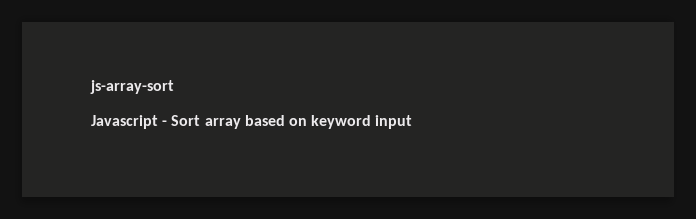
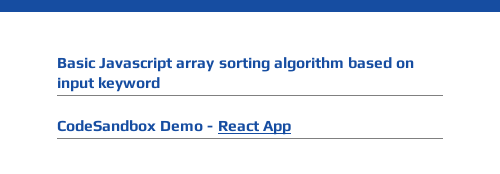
[90,80,174,94] [91,115,241,129] js-array-sort // Javascript - Sort array -> [57,57,344,72] Basic Javascript array sorting algorithm
(307, 122) none -> [57,77,94,92] input
[375,115,413,129] input -> [57,120,291,135] // CodeSandbox Demo - React App

